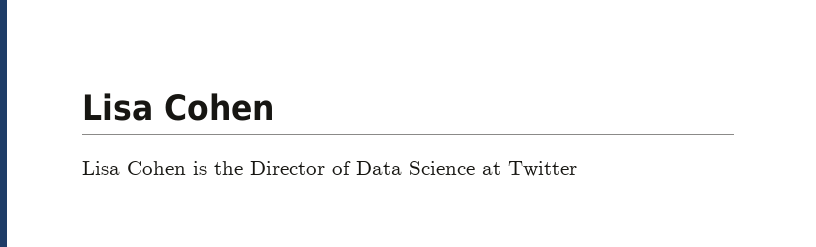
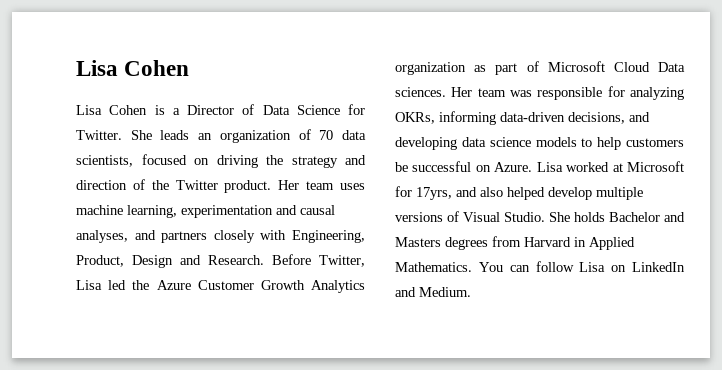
[214,161,243,175] the -> [172,108,180,115] a
[482,161,577,177] at Twitter -> [348,104,365,115] [76,129,367,143] [76,154,366,168] [76,179,365,193] [76,205,335,218] [76,230,365,243] [76,254,365,268] [76,280,365,293] [395,61,685,75] [395,86,684,100] [395,111,650,125] [395,137,684,150] [395,161,684,172] [395,186,643,200] [395,211,685,222] [395,236,635,250] [395,261,685,272] [395,287,471,297] for Twitter. She leads an organization of 70 data scientists, focused on driving the strategy and direction of the Twitter product. Her team uses machine learning, experimentation and causal analyses, and partners closely with Engineering, Product, Design and Research. Before Twitter, Lisa led the Azure Customer Growth Analytics organization as part of Microsoft Cloud Data sciences. Her team was responsible for analyzing OKRs, informing data-driven decisions, and developing data science models to help customers be successful on Azure. Lisa worked at Microsoft for 17yrs, and also helped develop multiple versions of Visual Studio. She holds Bachelor and Masters degrees from Harvard in Applied Mathematics. You can follow Lisa on LinkedIn and Medium.

